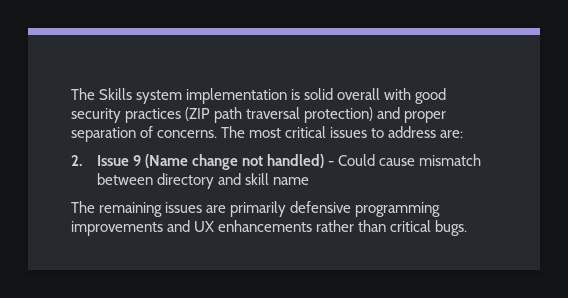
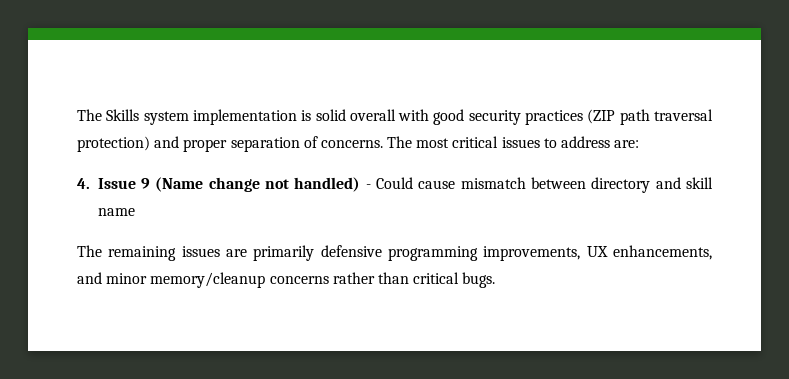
[71,155,82,166] 2. -> [77,178,90,189] 4.
[71,220,313,236] improvements and UX enhancements -> [483,245,713,261] [77,272,329,288] improvements, UX enhancements, and minor memory/cleanup concerns

